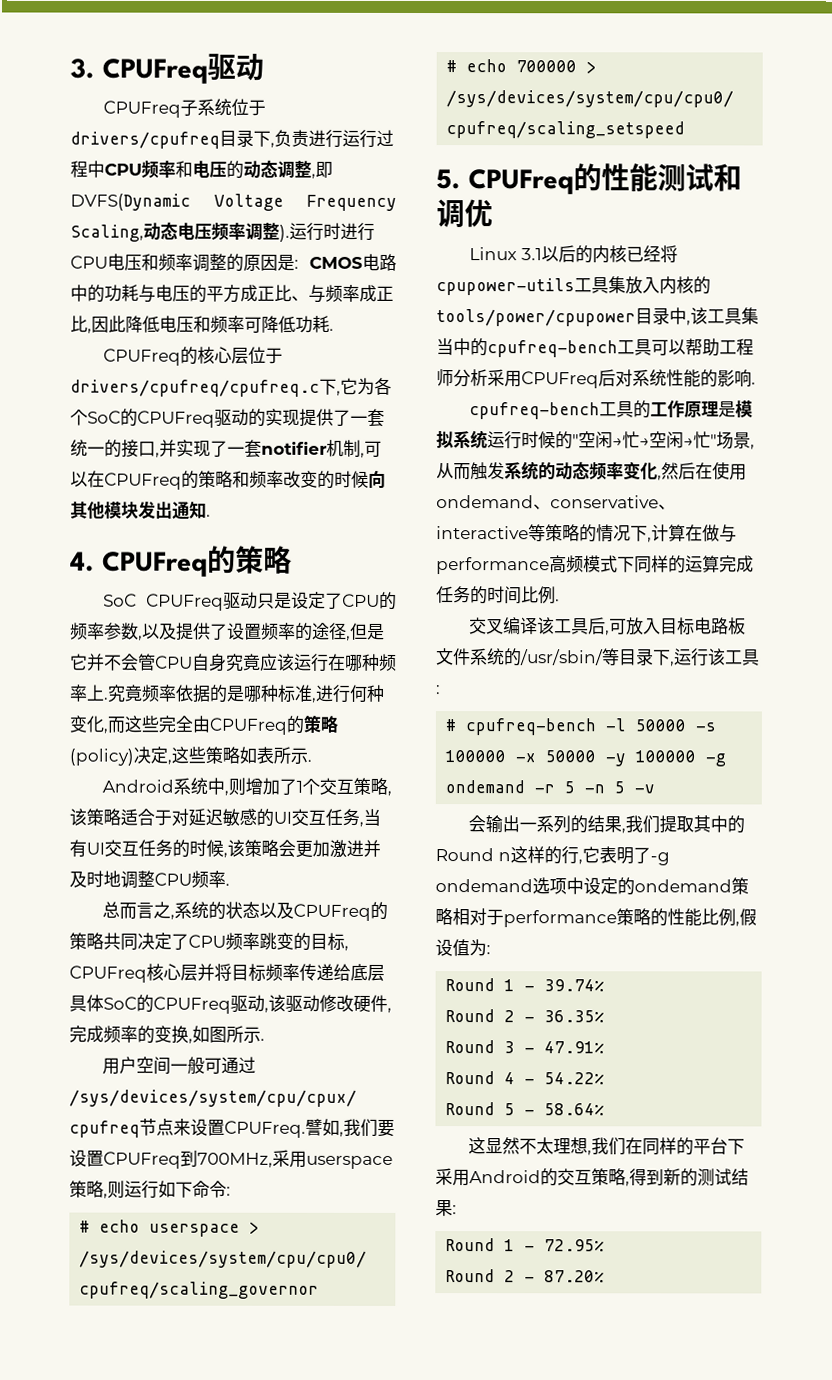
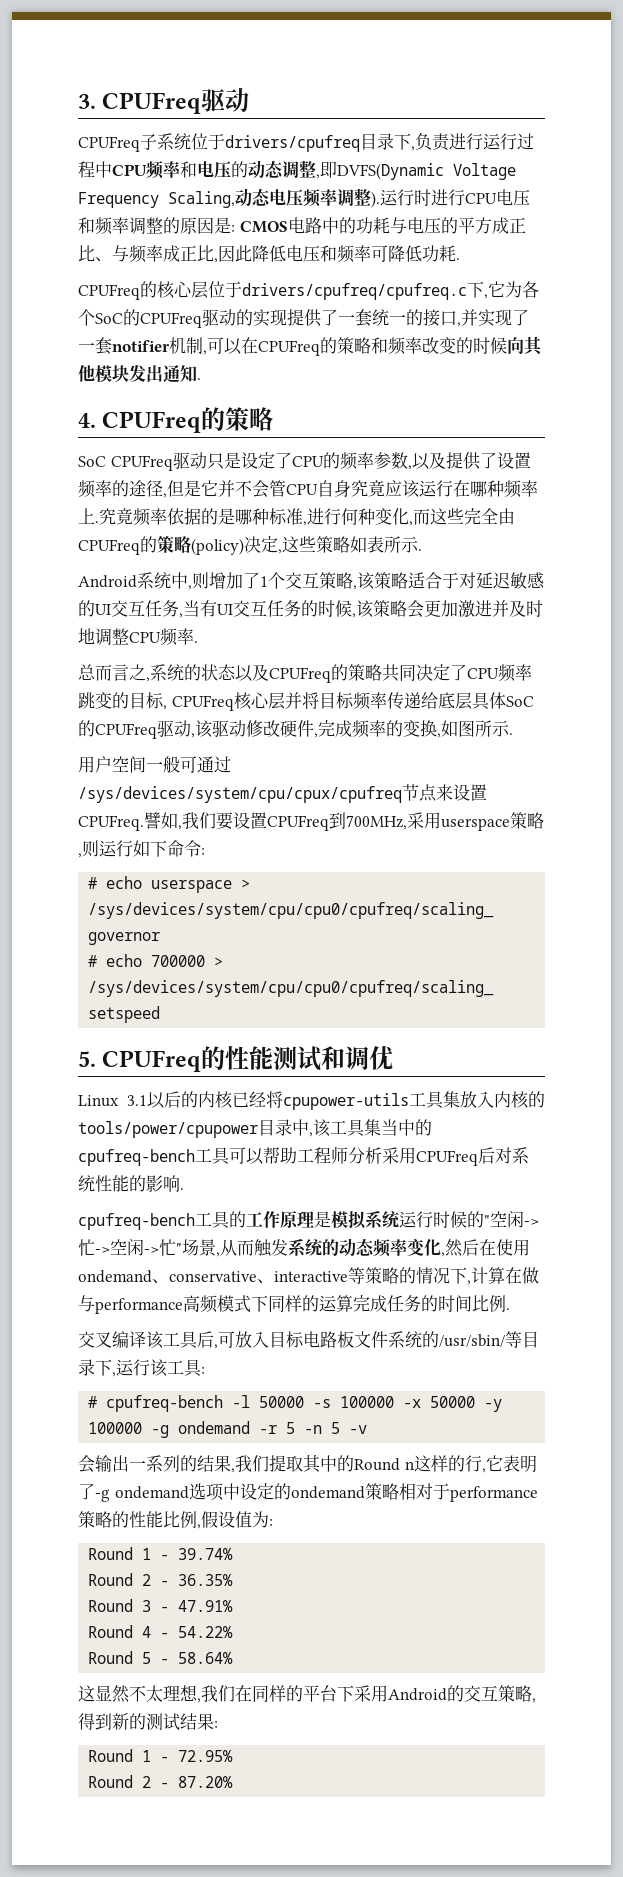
[612,431,694,449] →忙→空闲→ -> [524,1219,539,1226] [78,1238,159,1256] ->忙->空闲->

